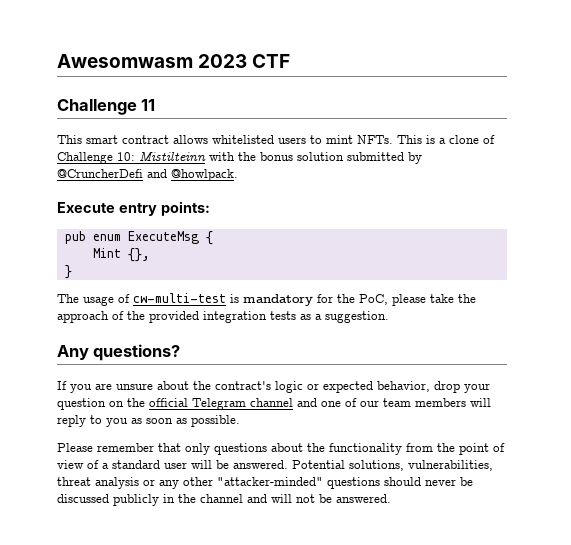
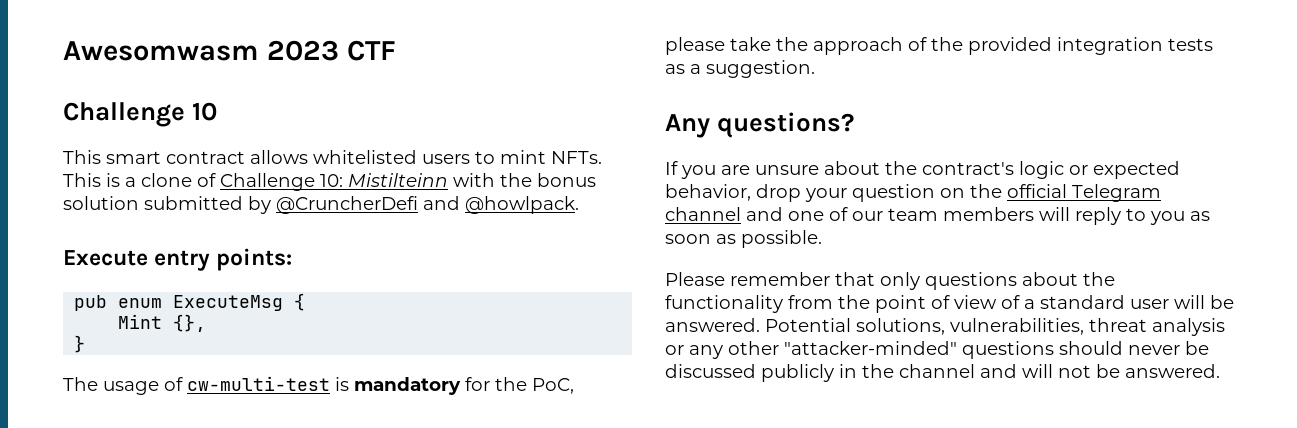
[141,99,156,111] 11 -> [192,102,218,121] 10

